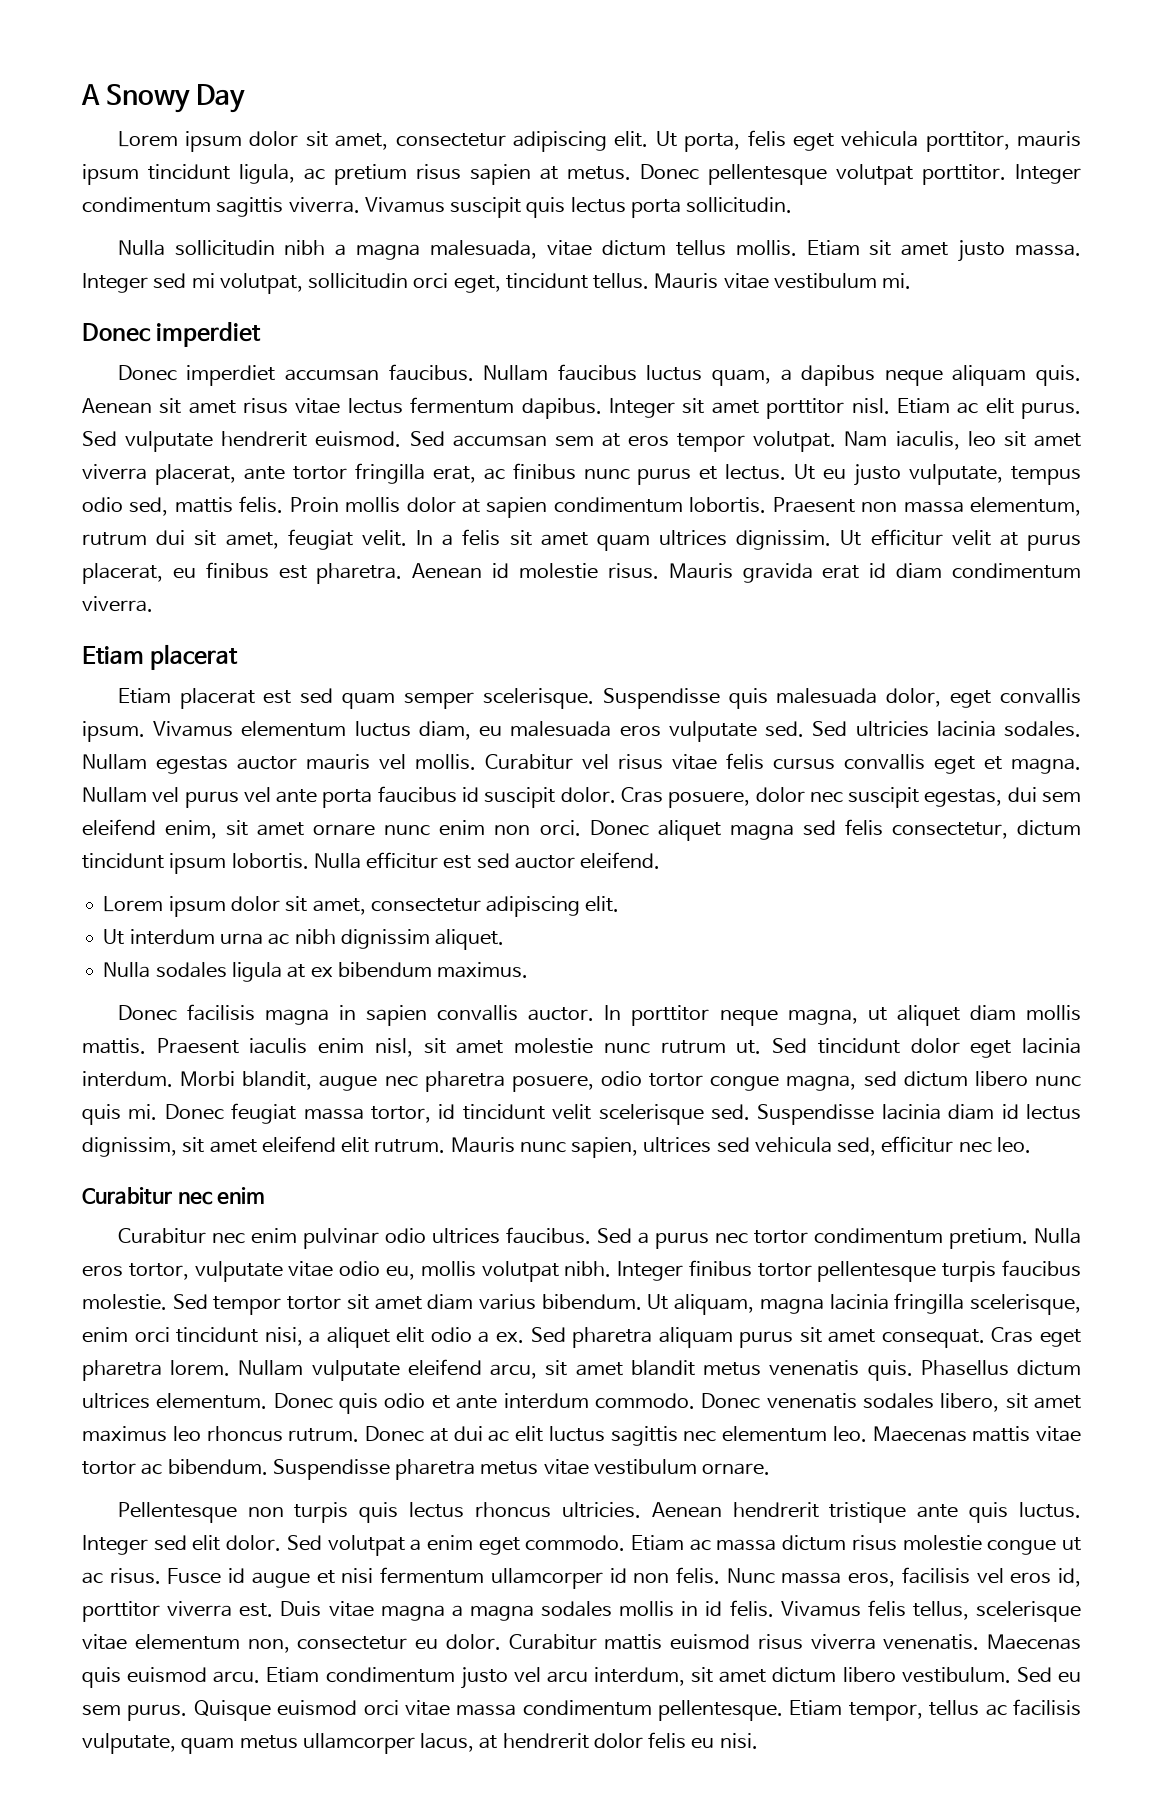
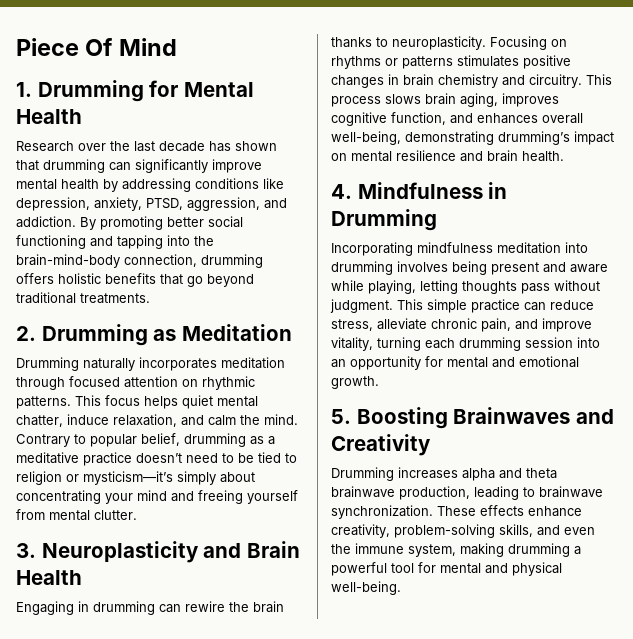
[81,84,246,113] [117,130,1082,152] [82,164,1081,185] [82,197,793,218] [117,240,1082,262] [82,273,912,294] [82,322,262,347] [117,364,1082,386] [82,397,1081,419] [82,431,1082,452] [82,463,1081,486] [82,496,1081,518] [82,529,1082,551] [82,562,1081,584] [82,596,153,612] [82,644,239,670] [117,688,1081,709] [82,721,1082,742] [82,753,1082,774] [82,786,1082,808] [82,819,1082,841] [82,852,661,874] [103,896,620,917] [103,929,505,950] [103,962,529,982] [117,1004,1081,1026] [82,1038,1081,1058] [82,1071,1082,1092] [82,1103,1081,1125] [82,1136,1031,1158] [82,1187,266,1205] [117,1227,1081,1249] [82,1260,1082,1282] [82,1293,1082,1315] [82,1327,1081,1348] [82,1359,1081,1381] [82,1393,1082,1414] [82,1426,1081,1446] [82,1459,771,1480] [117,1502,1081,1523] [82,1535,1081,1556] [82,1567,1082,1589] [82,1600,1081,1622] [82,1634,1082,1653] [82,1667,1081,1689] [82,1699,1082,1721] [82,1732,758,1754] A Snowy Day // Lorem ipsum dolor sit amet, consectetur adipiscing elit. Ut porta, felis eget vehicula porttitor, mauris ipsum tincidunt ligula, ac pretium risus sapien at metus. Donec pellentesque volutpat porttitor. Integer condimentum sagittis viverra. Vivamus suscipit quis lectus porta sollicitudin. // Nulla sollicitudin nibh a magna malesuada, vitae dictum tellus mollis. Etiam sit amet justo massa. Integer sed mi volutpat, sollicitudin orci eget, tincidunt tellus. Mauris vitae vestibulum mi. // Donec imperdiet // Donec imperdiet accumsan faucibus. Nullam faucibus luctus quam, a dapibus neque aliquam quis. Aenean sit amet risus vitae lectus fermentum dapibus. Integer sit amet porttitor nisl. Etiam ac elit purus. Sed vulputate hendrerit euismod. Sed accumsan sem at eros tempor volutpat. Nam iaculis, leo sit amet viverra placerat, ante tortor fringilla erat, ac finibus nunc purus et lectus. Ut eu justo vulputate, tempus odio sed, mattis felis. Proin mollis dolor at sapien condimentum lobortis. Praesent non massa elementum, rutrum dui sit amet, feugiat velit. In a felis sit amet quam ultrices dignissim. Ut efficitur velit at purus placerat, eu finibus est pharetra. Aenean id molestie risus. Mauris gravida erat id diam condimentum viverra. // Etiam placerat // Etiam placerat est sed quam semper scelerisque. Suspendisse quis malesuada dolor, eget convallis ipsum. Vivamus elementum luctus diam, eu malesuada eros vulputate sed. Sed ultricies lacinia sodales. Nullam egestas auctor mauris vel mollis. Curabitur vel risus vitae felis cursus convallis eget et magna. Nullam vel purus vel ante porta faucibus id suscipit dolor. Cras posuere, dolor nec suscipit egestas, dui sem eleifend enim, sit amet ornare nunc enim non orci. Donec aliquet magna sed felis consectetur, dictum tincidunt ipsum lobortis. Nulla efficitur est sed auctor eleifend. // Lorem ipsum dolor sit amet, consectetur adipiscing elit. // Ut interdum urna ac nibh dignissim aliquet. // Nulla sodales ligula at ex bibendum maximus. // Donec facilisis magna in sapien convallis auctor. In porttitor neque magna, ut aliquet diam mollis mattis. Praesent iaculis enim nisl, sit amet molestie nunc rutrum ut. Sed tincidunt dolor eget lacinia interdum. Morbi blandit, augue nec pharetra posuere, odio tortor congue magna, sed dictum libero nunc quis mi. Donec feugiat massa tortor, id tincidunt velit scelerisque sed. Suspendisse lacinia diam id lectus dignissim, sit amet eleifend elit rutrum. Mauris nunc sapien, ultrices sed vehicula sed, efficitur nec leo. // Curabitur nec enim // Curabitur nec enim pulvinar odio ultrices faucibus. Sed a purus nec tortor condimentum pretium. Nulla eros tortor, vulputate vitae odio eu, mollis volutpat nibh. Integer finibus tortor pellentesque turpis faucibus molestie. Sed tempor tortor sit amet diam varius bibendum. Ut aliquam, magna lacinia fringilla scelerisque, enim orci tincidunt nisi, a aliquet elit odio a ex. Sed pharetra aliquam purus sit amet consequat. Cras eget pharetra lorem. Nullam vulputate eleifend arcu, sit amet blandit metus venenatis quis. Phasellus dictum ultrices elementum. Donec quis odio et ante interdum commodo. Donec venenatis sodales libero, sit amet maximus leo rhoncus rutrum. Donec at dui ac elit luctus sagittis nec elementum leo. Maecenas mattis vitae tortor ac bibendum. Suspendisse pharetra metus vitae vestibulum ornare. // Pellentesque non turpis quis lectus rhoncus ultricies. Aenean hendrerit tristique ante quis luctus. Integer sed elit dolor. Sed volutpat a enim eget commodo. Etiam ac massa dictum risus molestie congue ut ac risus. Fusce id augue et nisi fermentum ullamcorper id non felis. Nunc massa eros, facilisis vel eros id, porttitor viverra est. Duis vitae magna a magna sodales mollis in id felis. Vivamus felis tellus, scelerisque vitae elementum non, consectetur eu dolor. Curabitur mattis euismod risus viverra venenatis. Maecenas quis euismod arcu. Etiam condimentum justo vel arcu interdum, sit amet dictum libero vestibulum. Sed eu sem purus. Quisque euismod orci vitae massa condimentum pellentesque. Etiam tempor, tellus ac facilisis vulputate, quam metus ullamcorper lacus, at hendrerit dolor felis eu nisi. -> [16,38,177,56] [16,80,254,102] [16,109,82,124] [16,141,277,152] [16,159,262,173] [16,178,284,192] [16,197,287,211] [16,216,243,230] [16,235,214,249] [16,254,263,268] [16,273,254,287] [16,292,150,304] [16,324,292,346] [16,357,285,371] [16,376,255,390] [16,395,258,409] [16,414,298,427] [16,433,275,447] [16,452,297,466] [16,471,255,485] [16,490,298,504] [16,509,137,521] [16,541,300,563] [16,570,82,585] [16,601,284,615] [331,36,567,50] [331,55,571,69] [331,74,612,88] [331,93,559,107] [331,112,583,126] [331,131,614,145] [331,150,564,162] [331,182,508,199] [331,209,437,231] [331,242,588,256] [331,261,608,275] [331,280,600,294] [330,299,594,313] [331,318,592,332] [331,337,600,351] [331,356,579,370] [331,376,379,389] [331,407,614,429] [331,434,431,456] [331,467,557,481] [331,486,603,500] [331,505,582,519] [331,524,595,538] [331,543,581,557] [331,562,562,576] [331,581,401,595] Piece Of Mind // 1. Drumming for Mental Health // Research over the last decade has shown that drumming can significantly improve mental health by addressing conditions like depression, anxiety, PTSD, aggression, and addiction. By promoting better social functioning and tapping into the brain-mind-body connection, drumming offers holistic benefits that go beyond traditional treatments. // 2. Drumming as Meditation // Drumming naturally incorporates meditation through focused attention on rhythmic patterns. This focus helps quiet mental chatter, induce relaxation, and calm the mind. Contrary to popular belief, drumming as a meditative practice doesn’t need to be tied to religion or mysticism—it’s simply about concentrating your mind and freeing yourself from mental clutter. // 3. Neuroplasticity and Brain Health // Engaging in drumming can rewire the brain thanks to neuroplasticity. Focusing on rhythms or patterns stimulates positive changes in brain chemistry and circuitry. This process slows brain aging, improves cognitive function, and enhances overall well-being, demonstrating drumming’s impact on mental resilience and brain health. // 4. Mindfulness in Drumming // Incorporating mindfulness meditation into drumming involves being present and aware while playing, letting thoughts pass without judgment. This simple practice can reduce stress, alleviate chronic pain, and improve vitality, turning each drumming session into an opportunity for mental and emotional growth. // 5. Boosting Brainwaves and Creativity // Drumming increases alpha and theta brainwave production, leading to brainwave synchronization. These effects enhance creativity, problem-solving skills, and even the immune system, making drumming a powerful tool for mental and physical well-being.

